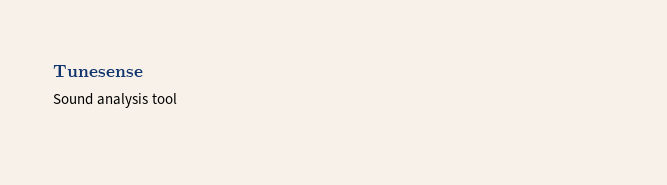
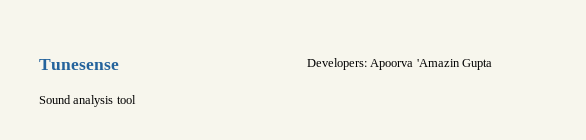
(178, 98) none -> [307,58,493,70] // Developers: Apoorva 'Amazin Gupta

